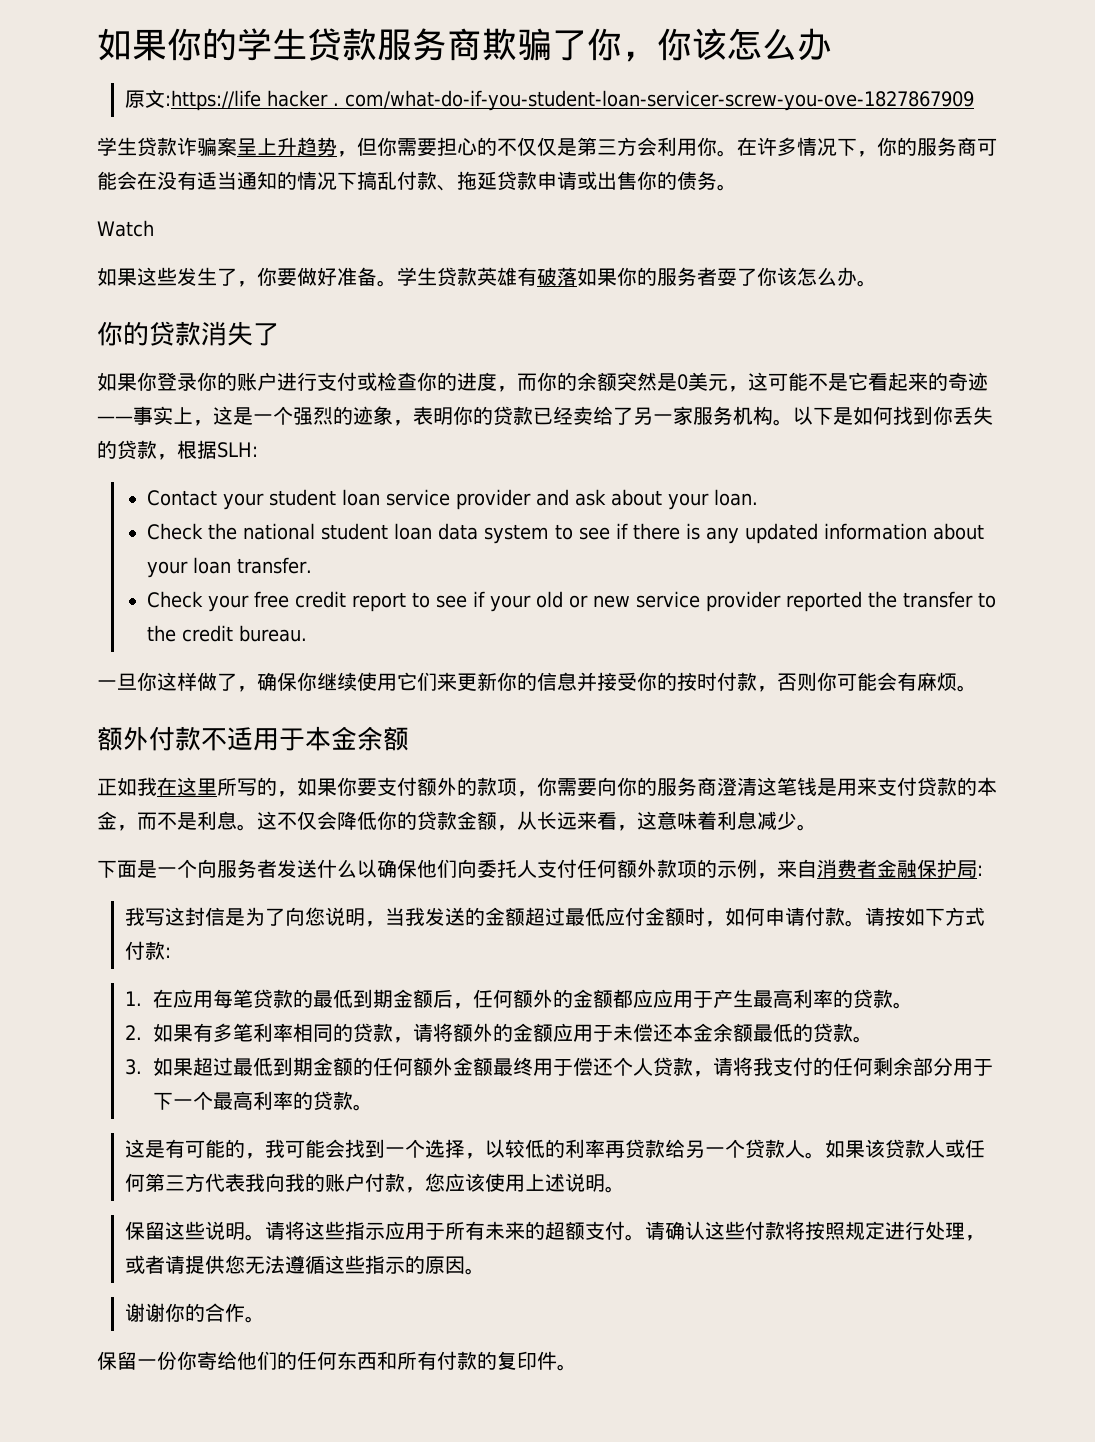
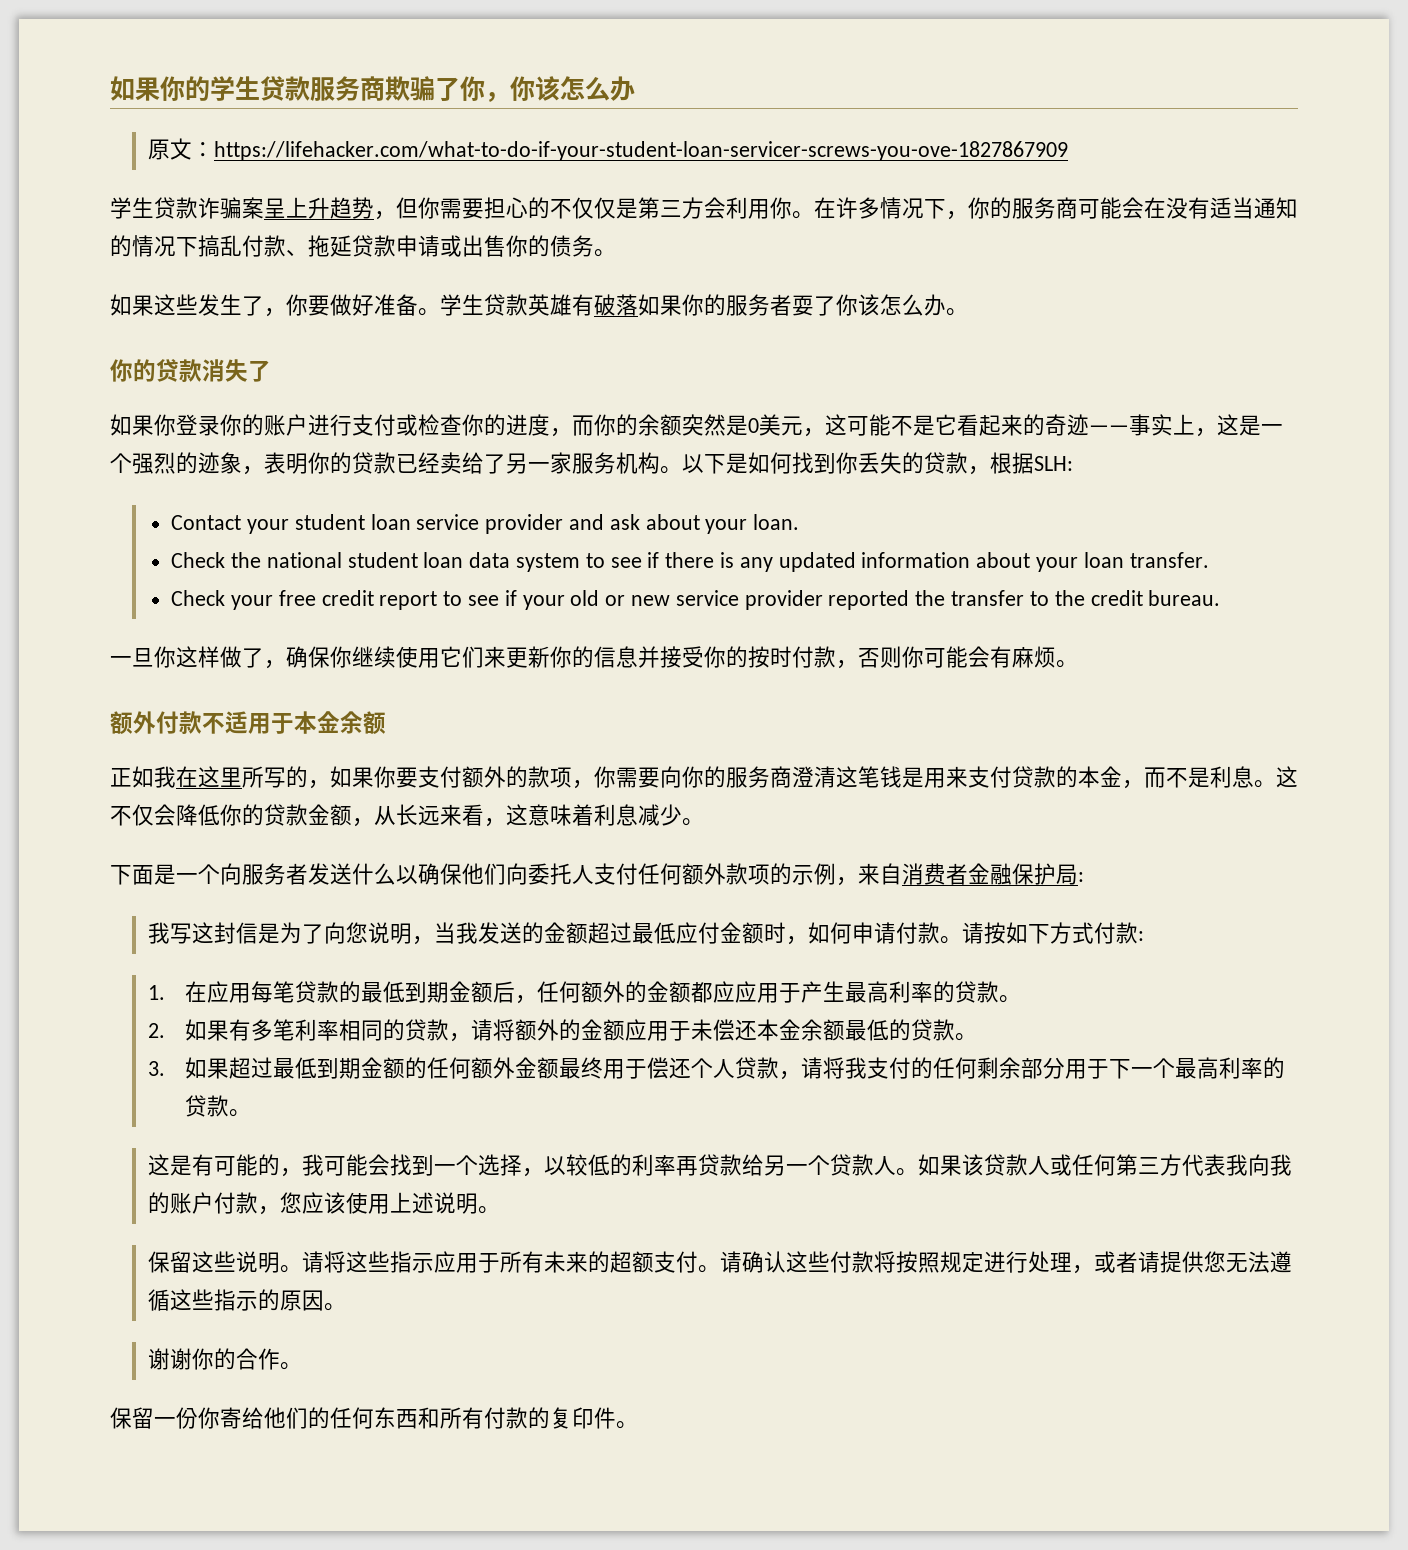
[164,90,974,111] :https://life hacker . com/what-do-if-you-student-loan-servicer-screw-you-ove-1827867909 -> [191,141,1068,161] ：https://lifehacker.com/what-to-do-if-your-student-loan-servicer-screws-you-ove-1827867909
[97,220,154,237] // Watch -> (616, 253) none

